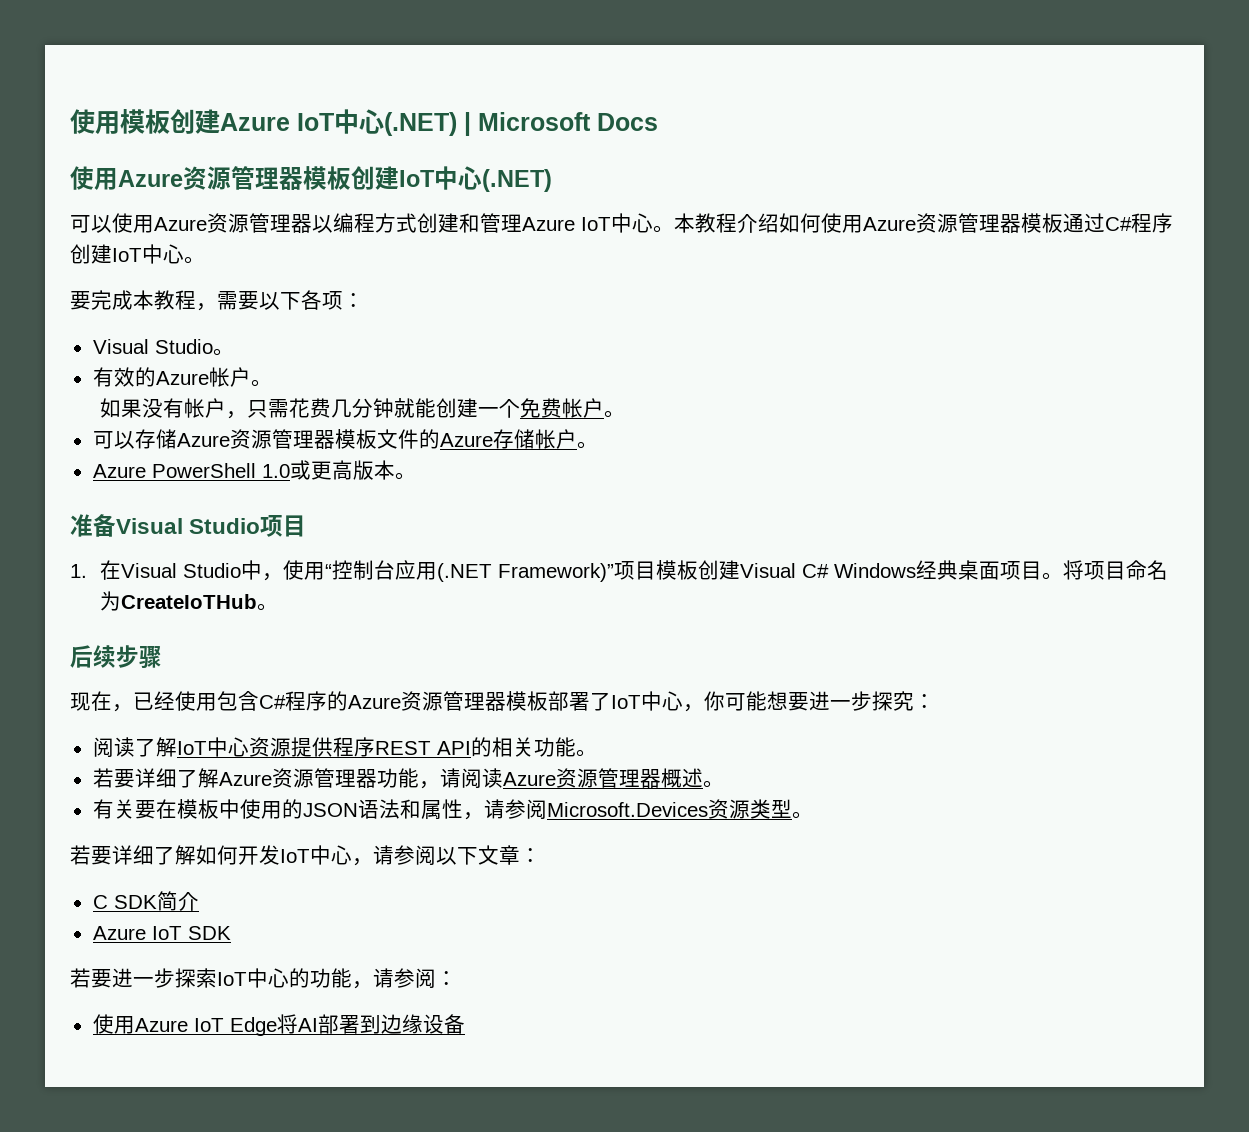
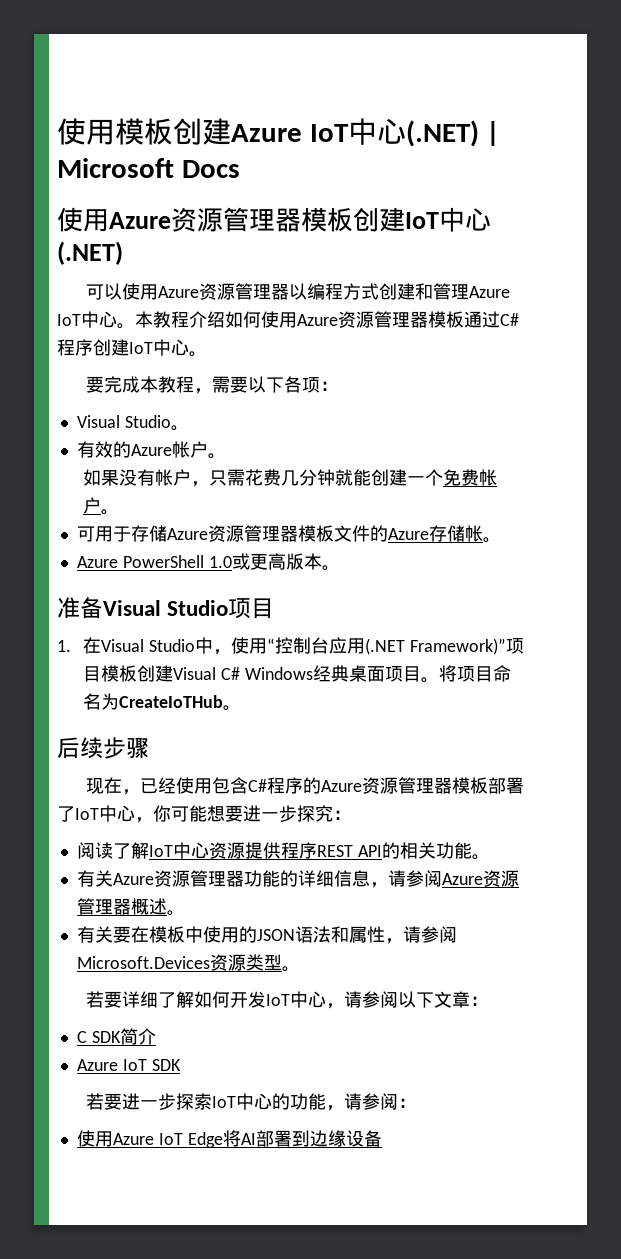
[113,431,135,449] 以 -> [94,526,131,542] 用于
[555,429,577,449] 户 -> (483, 533) none
[92,768,219,788] 若要详细了解 -> [76,870,113,887] 有关
[418,768,503,789] ，请阅读 -> [279,870,442,888] 的详细信息，请参阅

